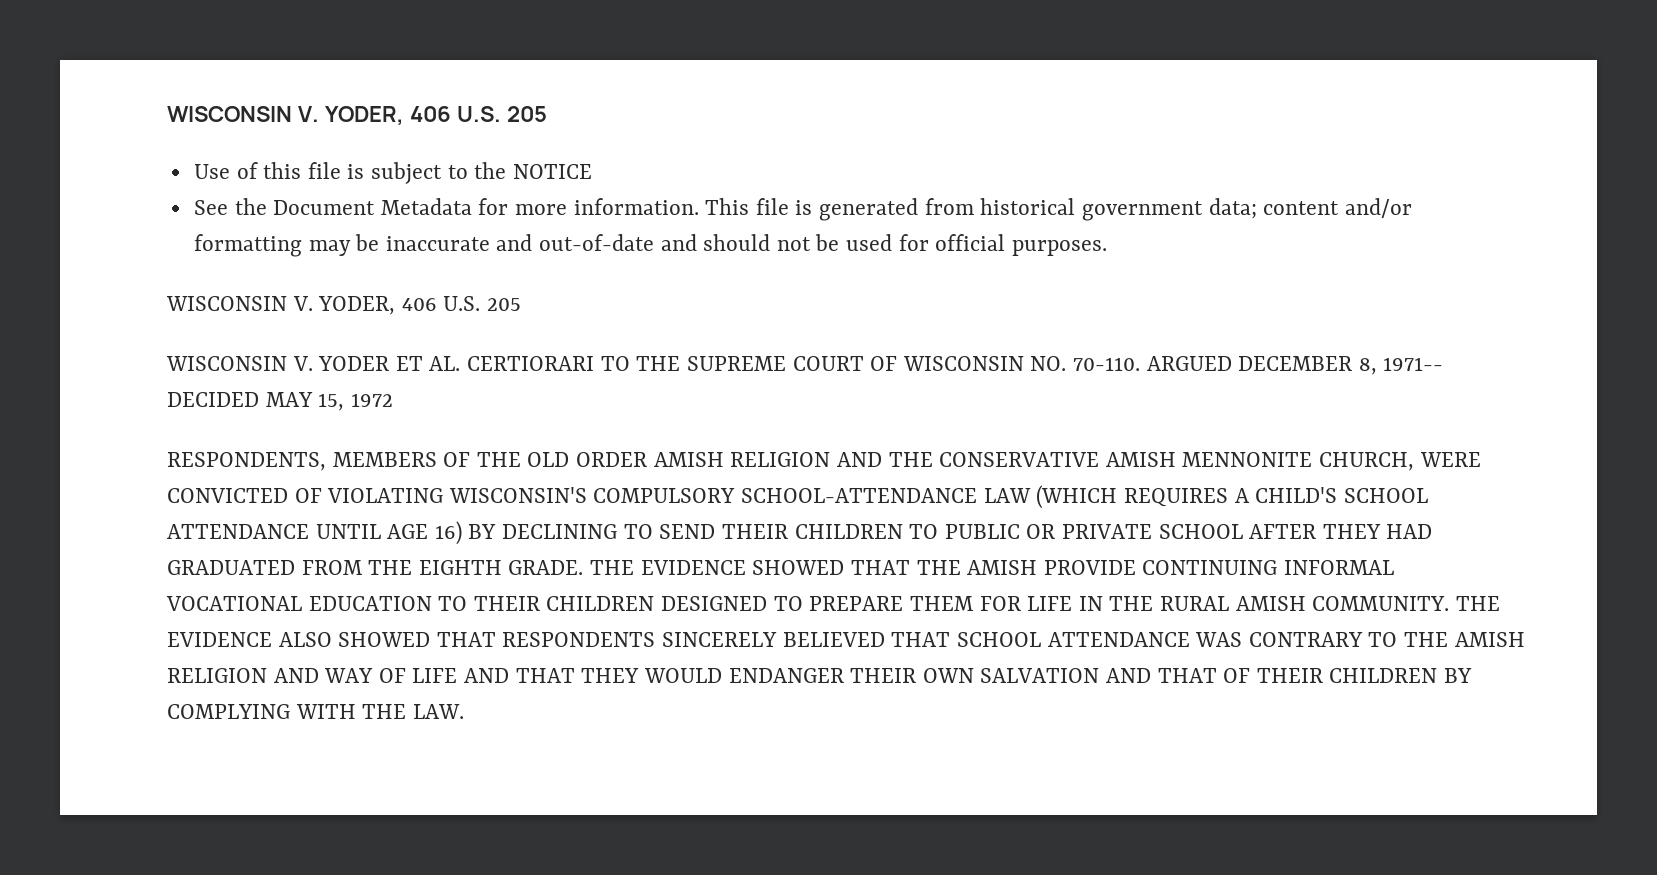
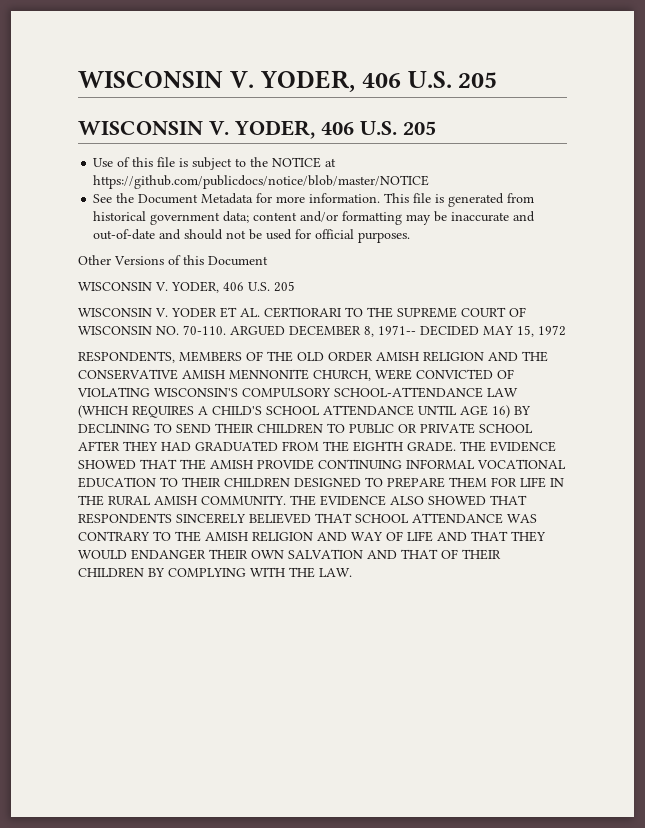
[167,106,547,126] WISCONSIN V. YODER, 406 U.S. 205 -> [78,70,498,92] [78,120,436,139] WISCONSIN V. YODER, 406 U.S. 205 // WISCONSIN V. YODER, 406 U.S. 205
(592, 171) none -> [325,158,337,167] [93,175,430,189] at https://github.com/publicdocs/notice/blob/master/NOTICE
(1107, 248) none -> [78,255,268,266] // Other Versions of this Document

